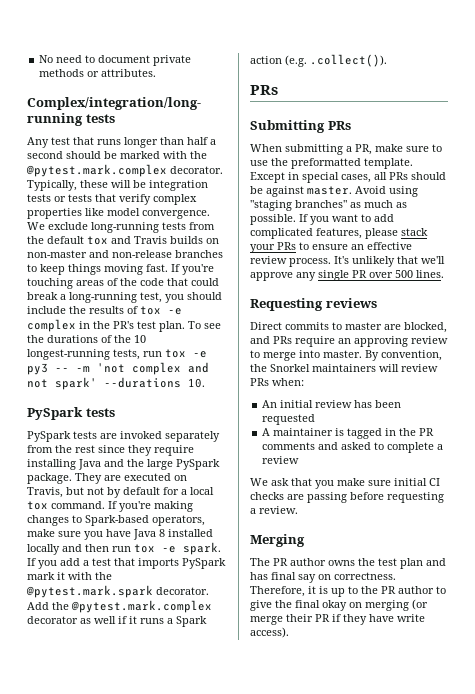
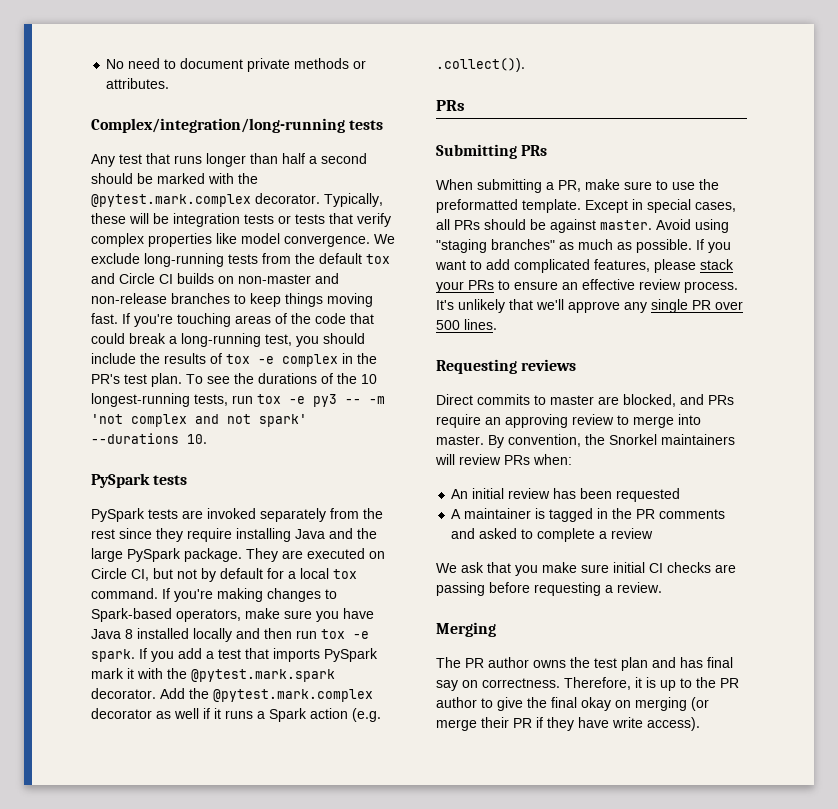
[134,236,167,244] Travis -> [119,273,173,284] Circle CI
[27,487,63,498] Travis, -> [91,568,149,581] Circle CI,

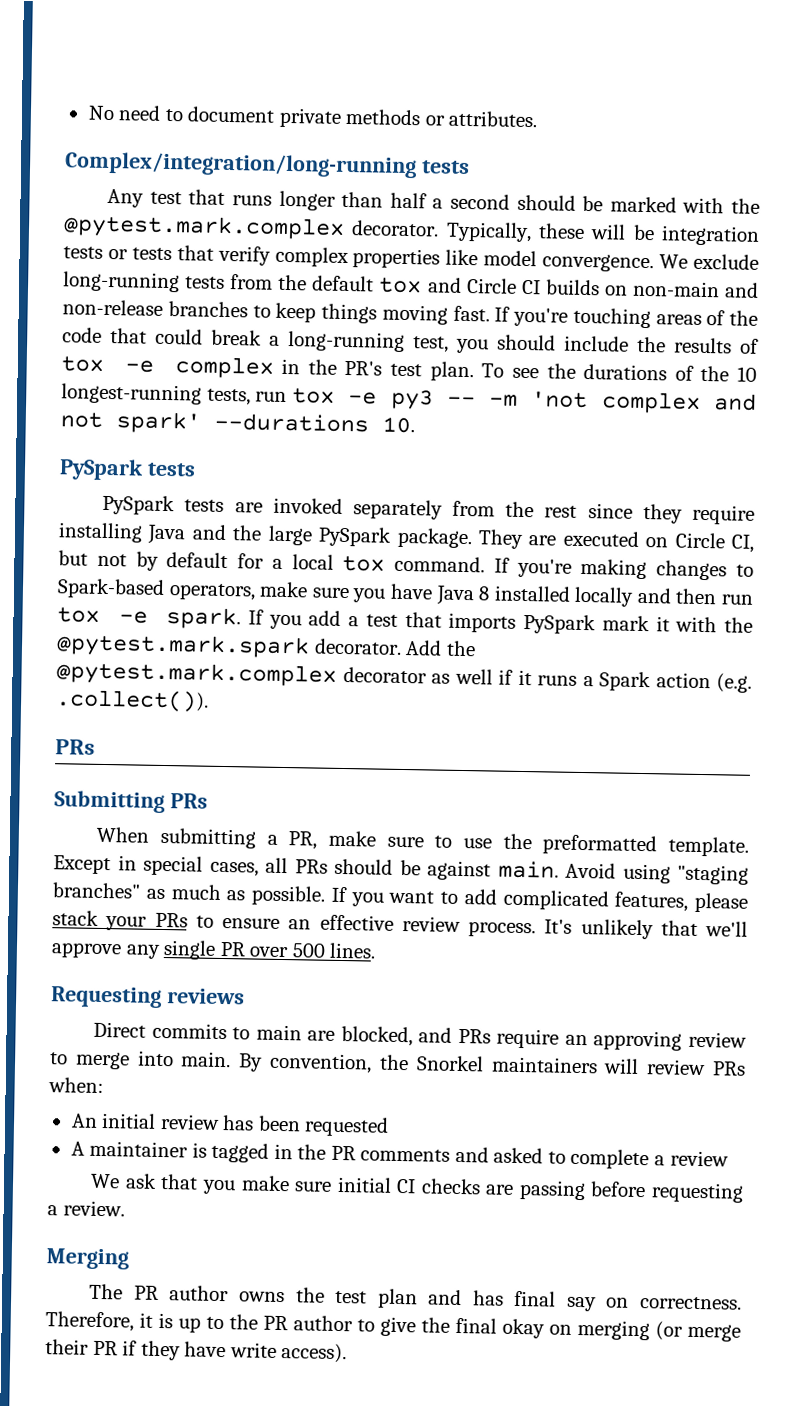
[238,274,311,284] non-master -> [631,280,720,298] non-main
[600,220,652,230] master. -> [497,860,559,879] main.
[550,395,594,405] master -> [255,1024,302,1041] main
[436,435,484,445] master. -> [180,1051,232,1068] main.

